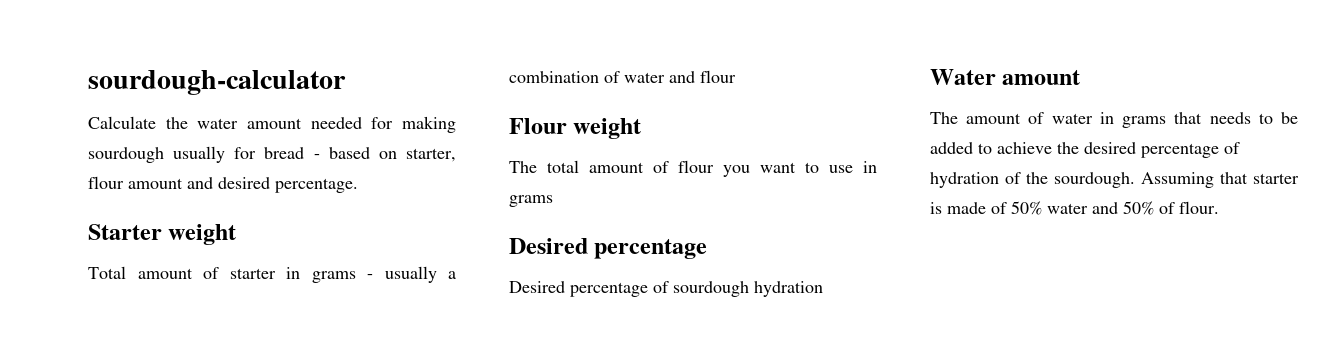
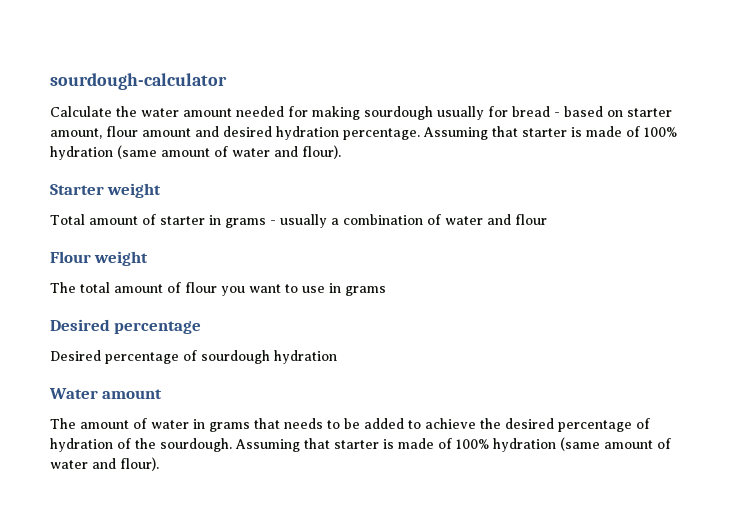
[406,148,456,162] starter, -> [627,108,672,117] [50,128,102,139] starter amount,
(270, 183) none -> [276,126,339,140] hydration
(358, 185) none -> [423,126,677,140] [50,145,341,160] Assuming that starter is made of 100% hydration (same amount of water and flour).
[1011,201,1219,215] 50% water and 50% of flour. -> [456,437,671,452] [50,457,159,471] 100% hydration (same amount of water and flour).

